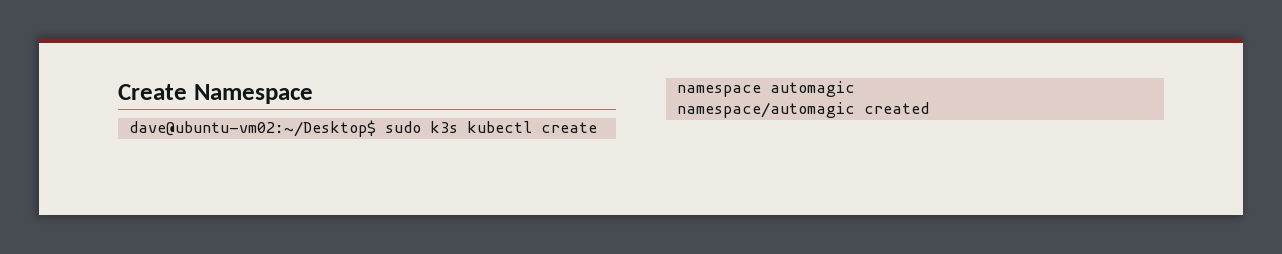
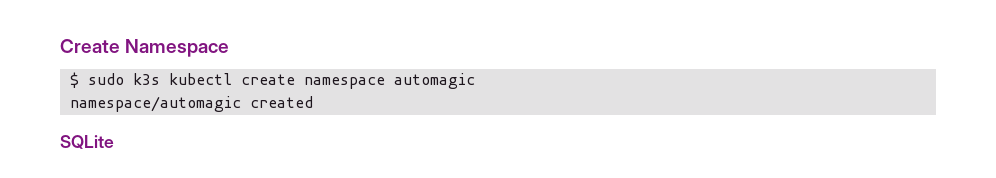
[128,120,376,137] dave@ubuntu-vm02:~/Desktop$ -> [69,72,79,88] $
(929, 108) none -> [60,135,114,149] // SQLite

